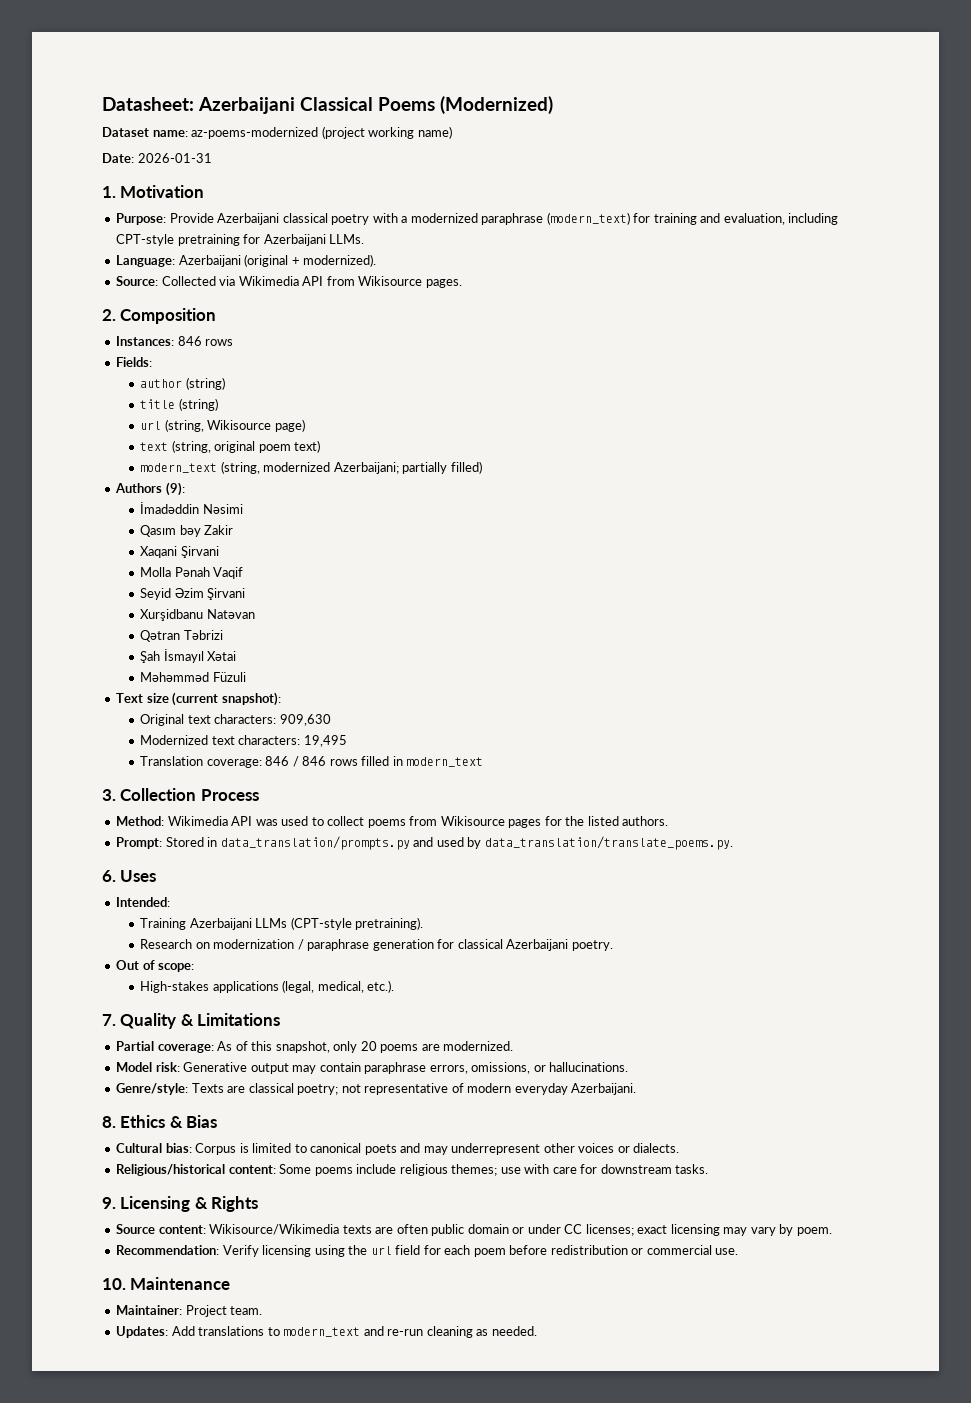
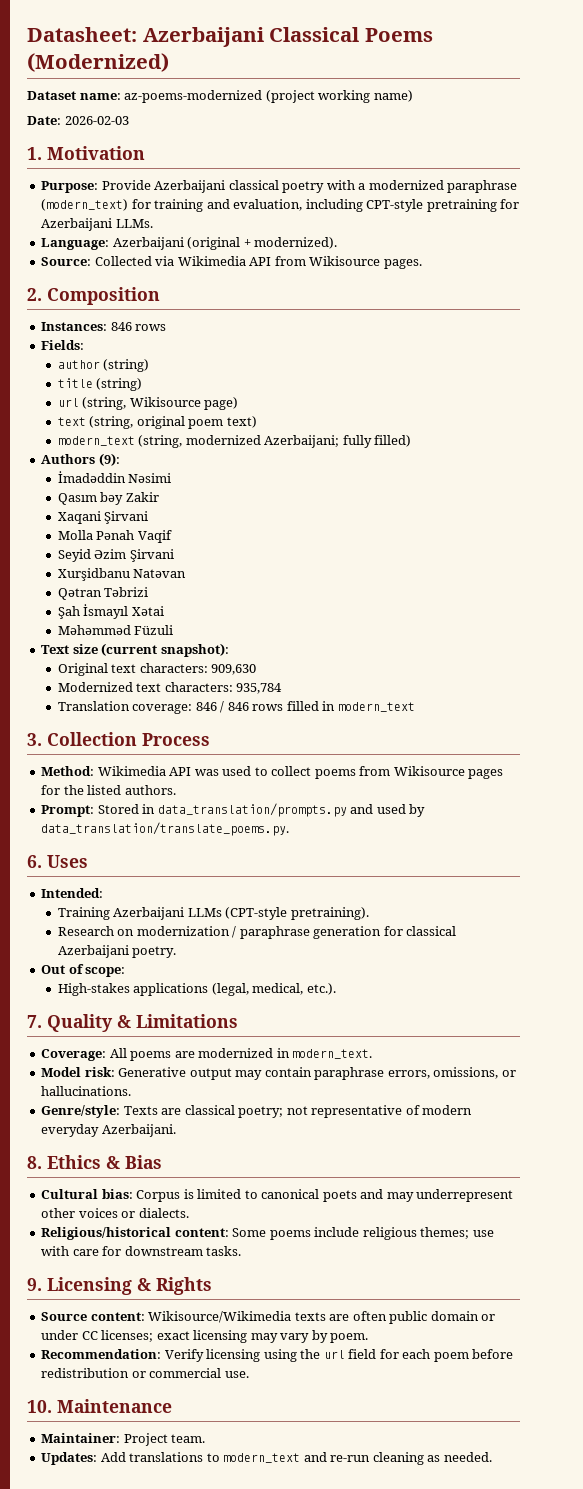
[137,153,212,163] 2026-01-31 -> [64,116,129,125] 2026-02-03
[402,462,448,474] partially -> [342,435,372,448] fully
[303,735,347,747] 19,495 -> [236,683,283,694] 935,784
[116,1041,514,1053] Partial coverage: As of this snapshot, only 20 poems are modernized. -> [41,1048,373,1061] Coverage: All poems are modernized in modern_text.

